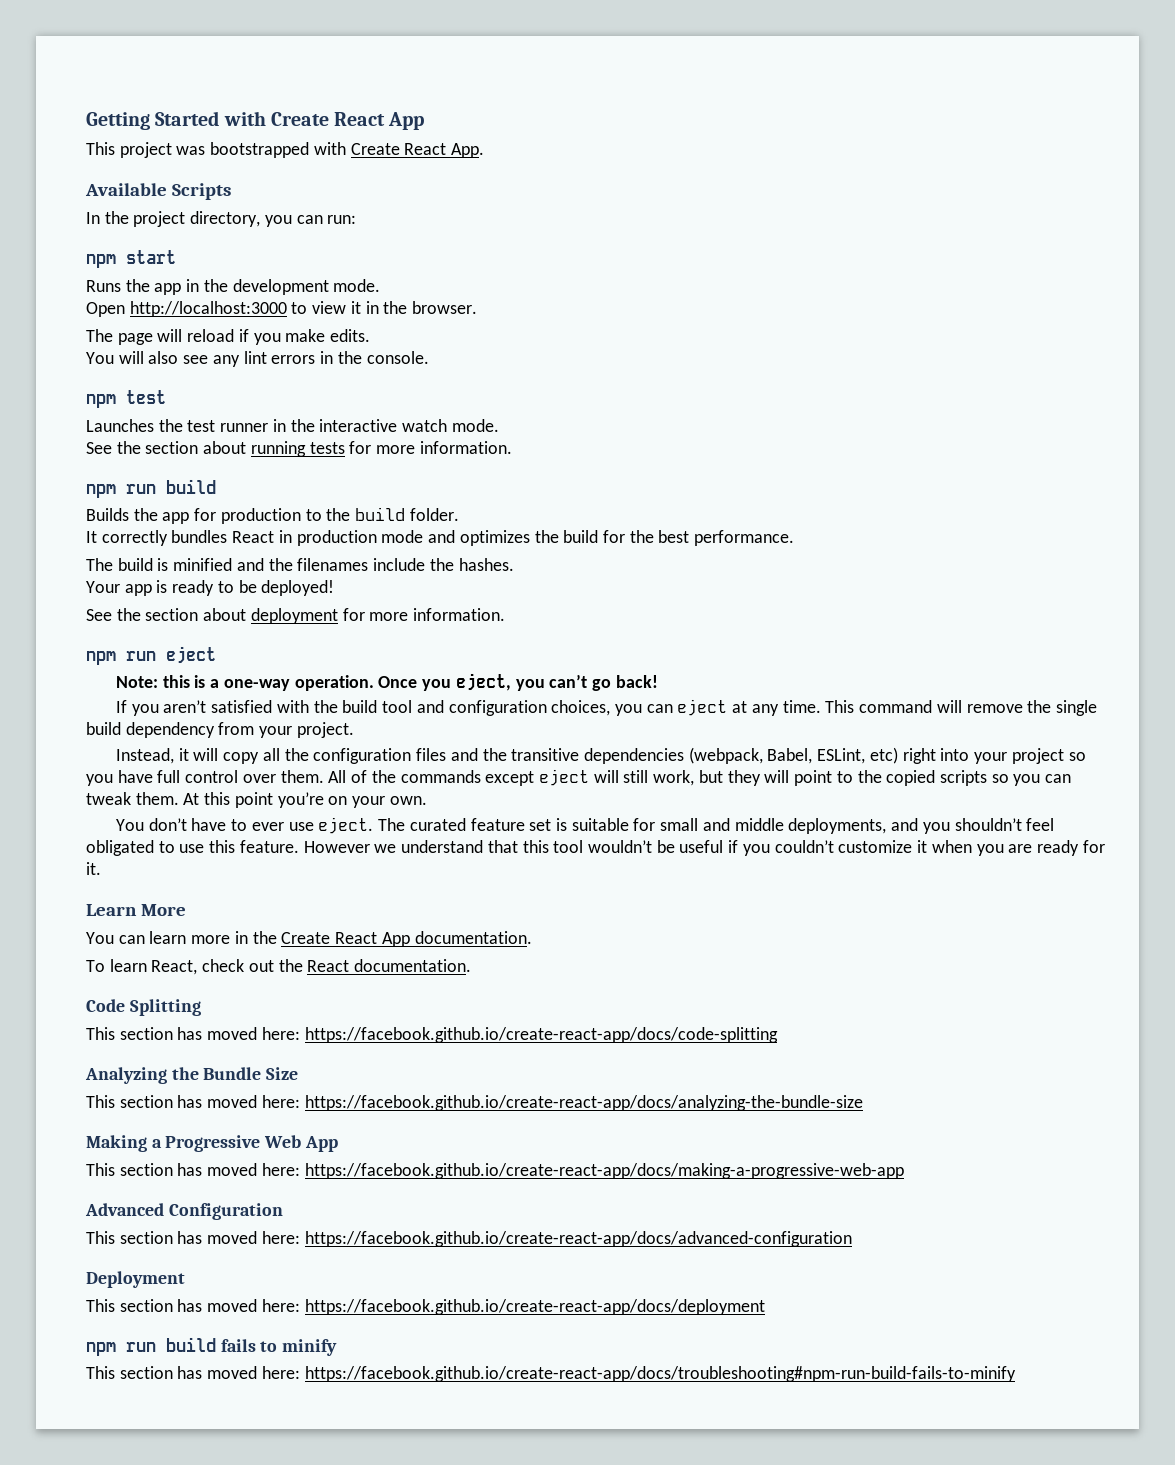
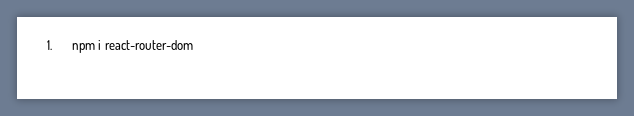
[86,111,425,130] [86,142,485,158] [85,183,231,200] [86,211,357,227] [86,250,176,268] [86,279,381,295] [86,301,478,317] [86,329,371,345] [86,351,429,367] [86,390,166,408] [86,419,499,432] [86,441,512,457] [86,479,216,498] [86,507,459,524] [86,530,795,546] [86,558,514,571] [86,580,335,596] [86,608,506,624] [86,646,216,665] [115,673,658,691] [115,699,1097,716] [86,722,354,738] [115,747,1086,764] [86,769,1072,786] [86,792,427,808] [115,817,1055,834] [86,840,1105,856] [86,862,101,875] [86,904,186,916] [86,931,532,947] [86,959,472,975] [86,999,201,1016] [86,1027,778,1043] [85,1067,299,1084] [86,1095,863,1111] [86,1135,338,1152] [86,1163,904,1179] [85,1203,283,1220] [86,1231,852,1247] [86,1271,185,1288] [86,1299,765,1315] [86,1337,338,1356] [86,1366,1016,1382] Getting Started with Create React App // This project was bootstrapped with Create React App. // Available Scripts // In the project directory, you can run: // npm start // Runs the app in the development mode. // Open http://localhost:3000 to view it in the browser. // The page will reload if you make edits. // You will also see any lint errors in the console. // npm test // Launches the test runner in the interactive watch mode. // See the section about running tests for more information. // npm run build // Builds the app for production to the build folder. // It correctly bundles React in production mode and optimizes the build for the best performance. // The build is minified and the filenames include the hashes. // Your app is ready to be deployed! // See the section about deployment for more information. // npm run eject // Note: this is a one-way operation. Once you eject, you can’t go back! // If you aren’t satisfied with the build tool and configuration choices, you can eject at any time. This command will remove the single build dependency from your project. // Instead, it will copy all the configuration files and the transitive dependencies (webpack, Babel, ESLint, etc) right into your project so you have full control over them. All of the commands except eject will still work, but they will point to the copied scripts so you can tweak them. At this point you’re on your own. // You don’t have to ever use eject. The curated feature set is suitable for small and middle deployments, and you shouldn’t feel obligated to use this feature. However we understand that this tool wouldn’t be useful if you couldn’t customize it when you are ready for it. // Learn More // You can learn more in the Create React App documentation. // To learn React, check out the React documentation. // Code Splitting // This section has moved here: https://facebook.github.io/create-react-app/docs/code-splitting // Analyzing the Bundle Size // This section has moved here: https://facebook.github.io/create-react-app/docs/analyzing-the-bundle-size // Making a Progressive Web App // This section has moved here: https://facebook.github.io/create-react-app/docs/making-a-progressive-web-app // Advanced Configuration // This section has moved here: https://facebook.github.io/create-react-app/docs/advanced-configuration // Deployment // This section has moved here: https://facebook.github.io/create-react-app/docs/deployment // npm run build fails to minify // This section has moved here: https://facebook.github.io/create-react-app/docs/troubleshooting#npm-run-build-fails-to-minify -> [47,40,193,53] 1. npm i react-router-dom

